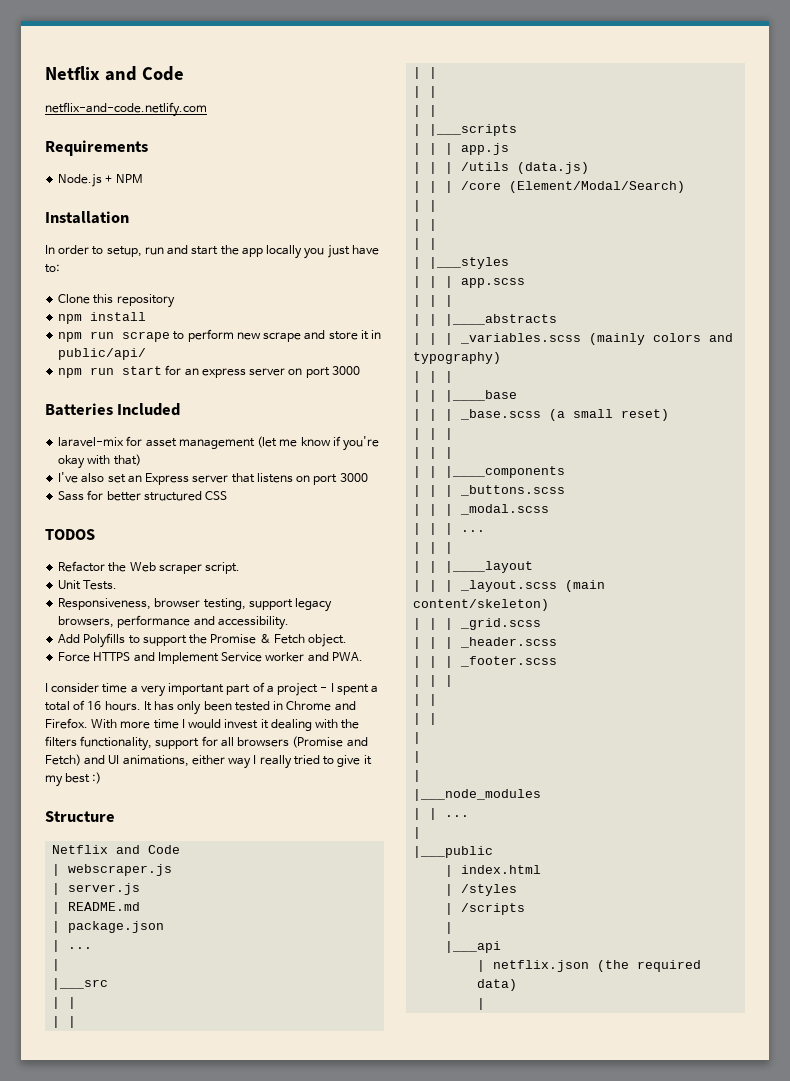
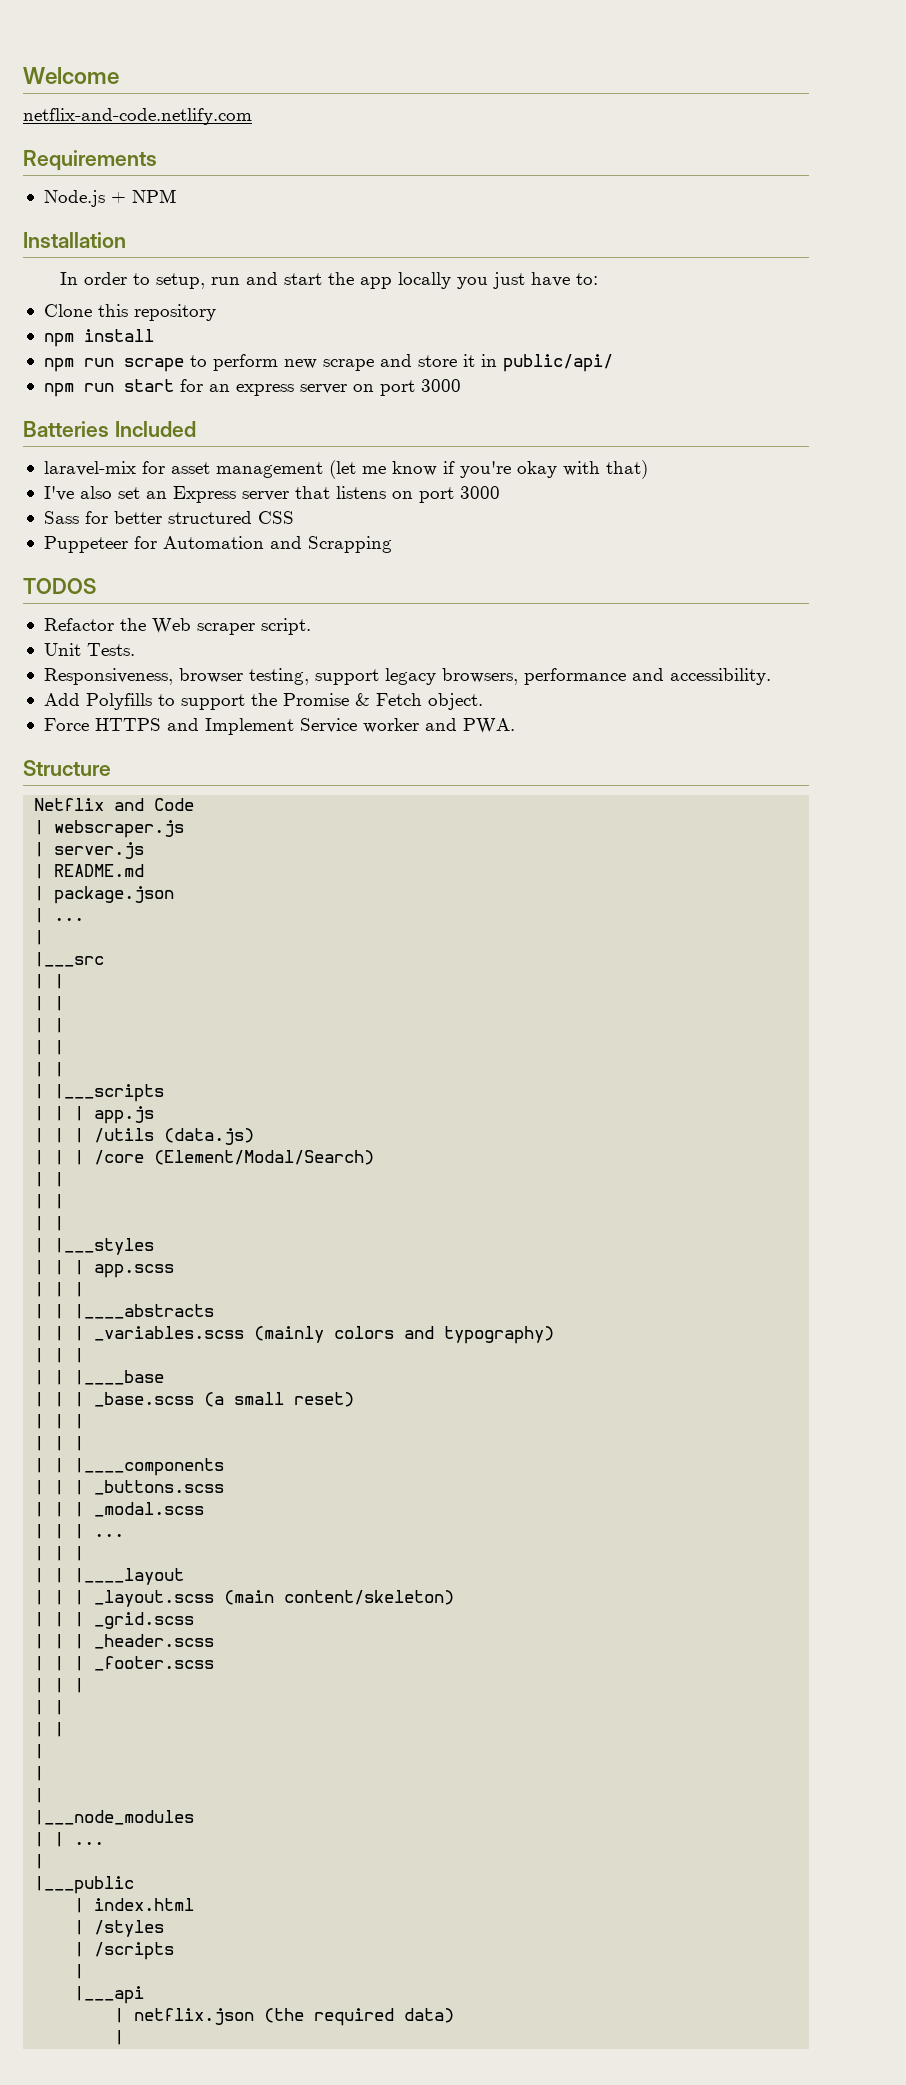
[45,66,184,81] Netflix and Code -> [23,67,119,84] Welcome
(228, 495) none -> [43,536,392,553] // Puppeteer for Automation and Scrapping
[45,682,379,697] [45,700,356,715] [45,718,360,731] [45,736,368,751] [45,754,372,769] [45,772,102,787] // I consider time a very important part of a project - I spent a total of 16 hours. It has only been tested in Chrome and Firefox. With more time I would invest it dealing with the filters functionality, support for all browsers (Promise and Fetch) and UI animations, either way I really tried to give it my best :) -> (515, 726) none

